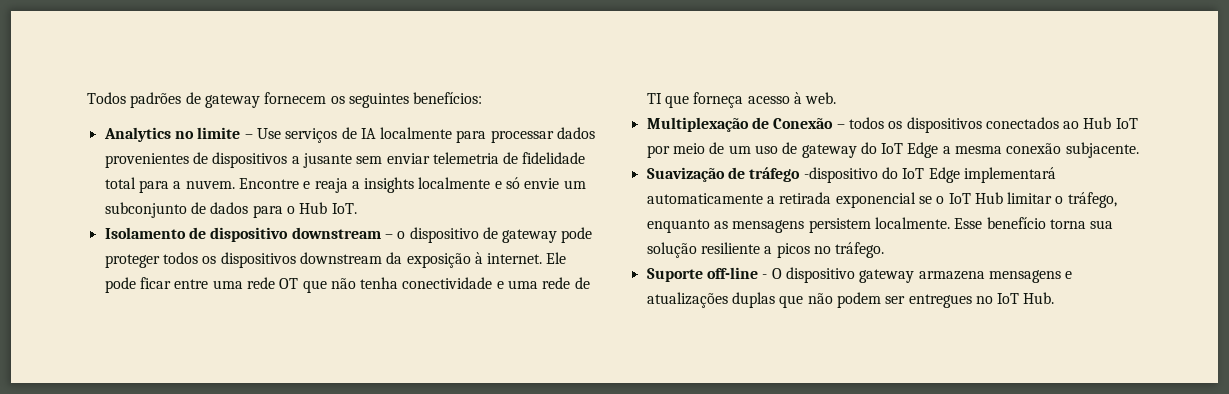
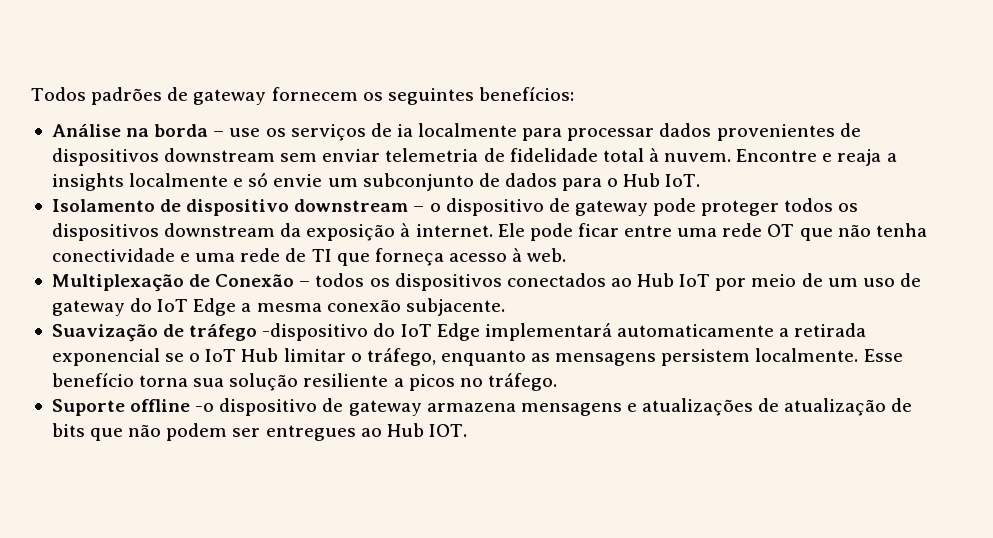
[103,127,281,142] Analytics no limite – Use -> [51,123,286,137] Análise na borda – use os
[360,128,376,139] IA -> [396,124,413,137] ia
[291,153,352,168] a jusante -> [164,148,276,162] downstream
[138,180,182,193] para a -> [648,148,659,162] à
[706,267,855,283] off-line - O dispositivo -> [130,398,344,416] offline -o dispositivo de
[731,292,775,308] duplas -> [758,398,913,416] [51,423,85,437] de atualização de bits
[975,292,1055,304] no IoT Hub. -> [360,423,467,437] ao Hub IOT.

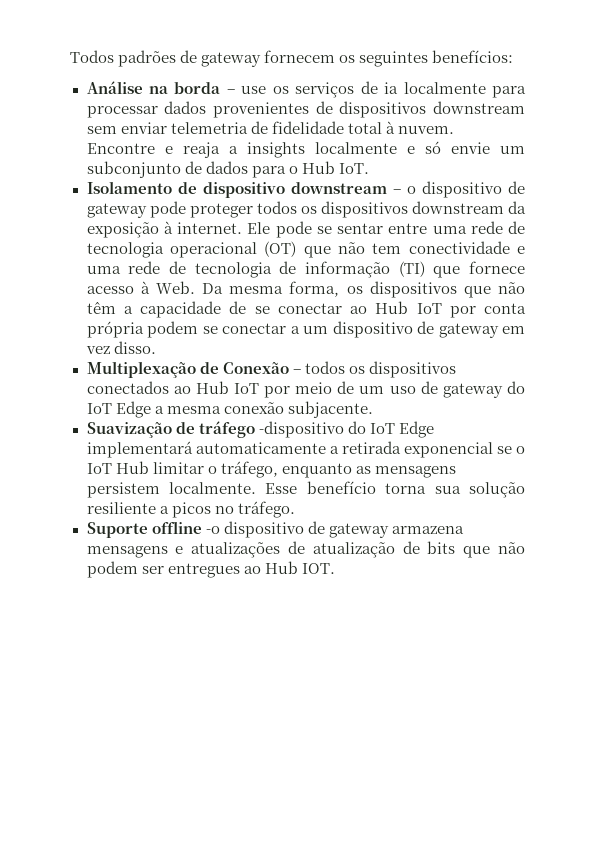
[577,223,619,237] ficar -> [316,223,383,234] se sentar
[767,223,927,241] OT que não tenha -> [508,221,525,234] [86,241,402,258] de tecnologia operacional (OT) que não tem
[311,248,567,266] TI que forneça acesso à web. -> [194,261,525,278] [86,281,525,298] [86,301,526,318] [86,321,525,338] [85,341,156,354] tecnologia de informação (TI) que fornece acesso à Web. Da mesma forma, os dispositivos que não têm a capacidade de se conectar ao Hub IoT por conta própria podem se conectar a um dispositivo de gateway em vez disso.

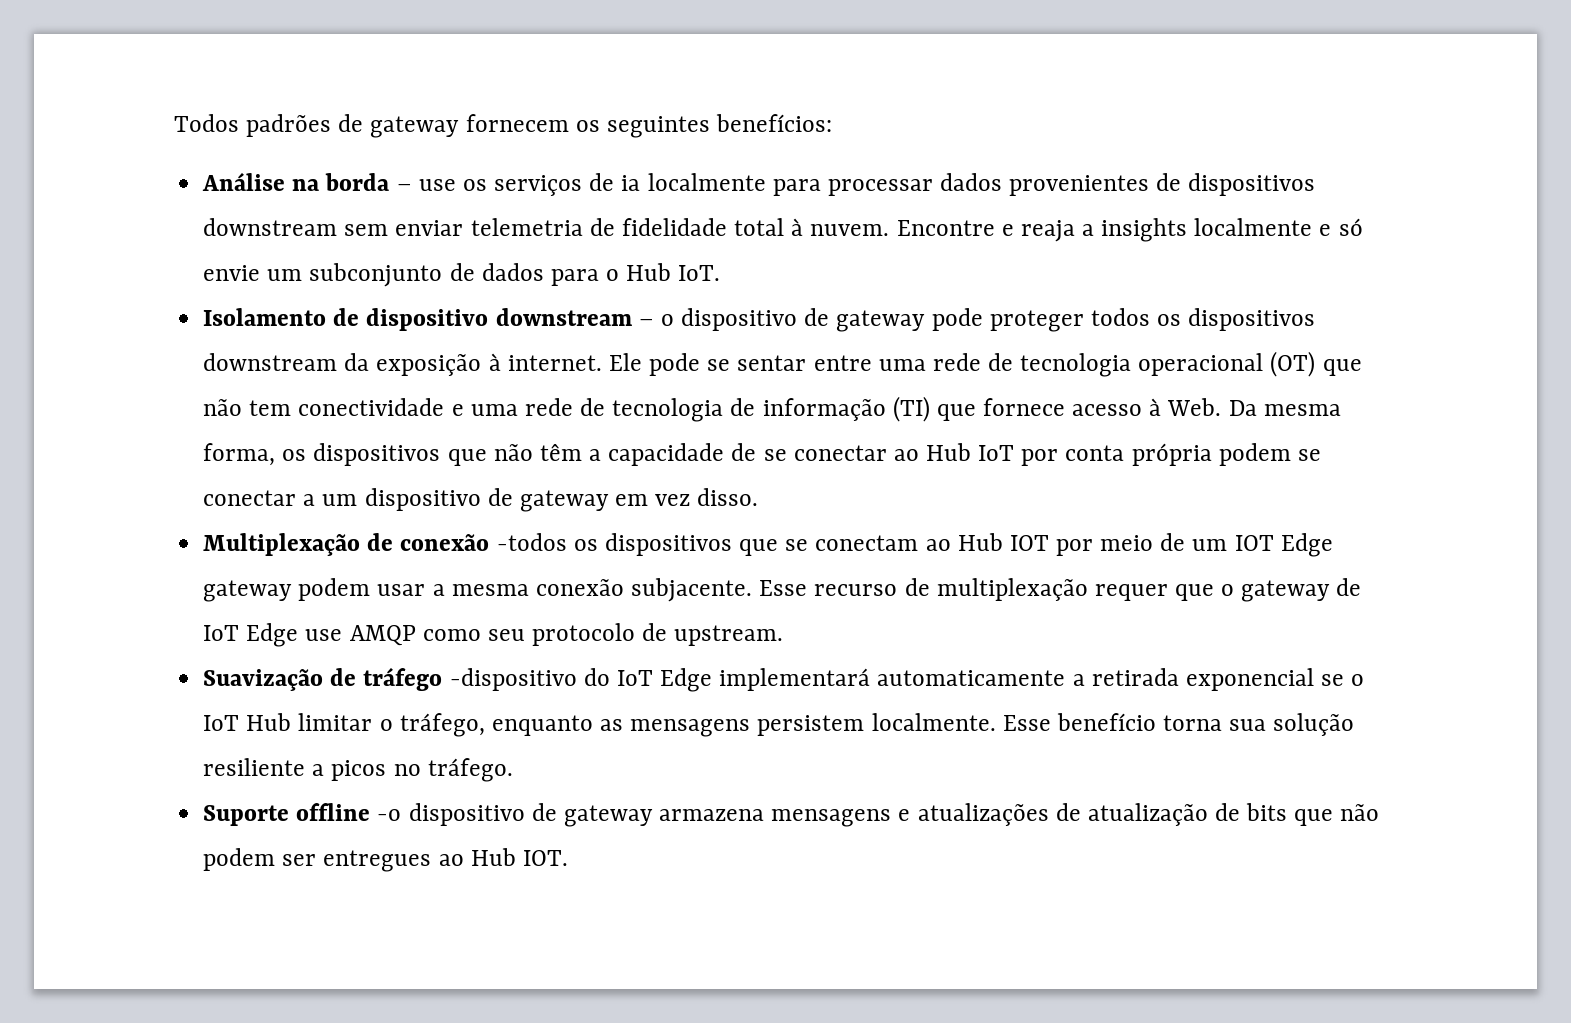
[222,361,456,378] [86,381,259,394] Conexão – todos os dispositivos conectados ao Hub IoT -> [400,533,1049,556] conexão -todos os dispositivos que se conectam ao Hub IOT
[389,381,525,398] [86,401,373,418] uso de gateway do IoT Edge a mesma conexão subjacente. -> [1234,533,1333,557] [203,578,1362,602] [203,623,784,647] IOT Edge gateway podem usar a mesma conexão subjacente. Esse recurso de multiplexação requer que o gateway de IoT Edge use AMQP como seu protocolo de upstream.

